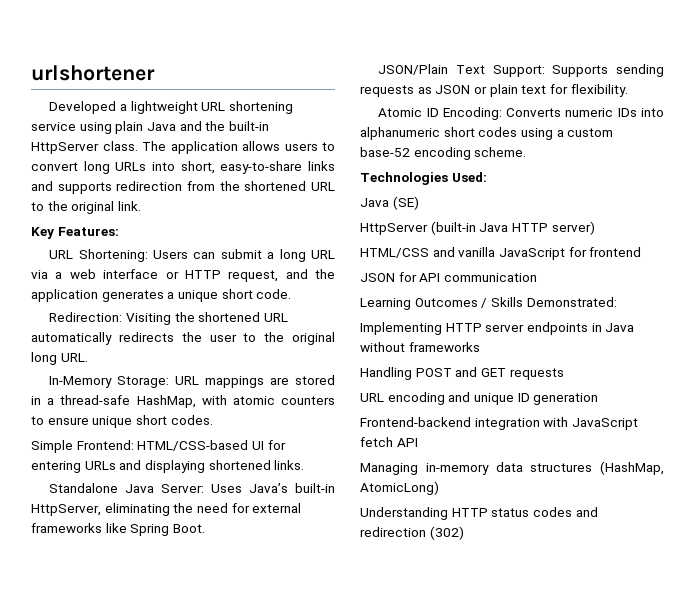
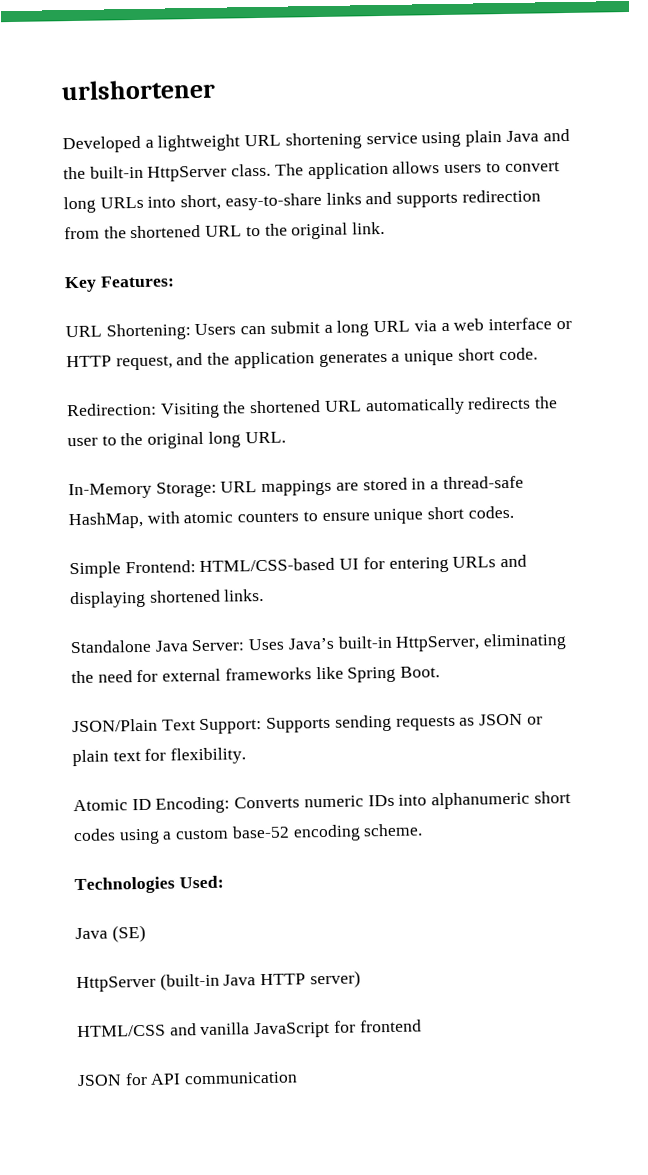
[360,297,617,310] [360,322,635,335] [360,342,480,352] [360,367,564,380] [360,392,599,405] [360,417,638,430] [360,437,418,447] [360,461,664,475] [360,481,439,495] [360,507,598,520] [360,526,464,540] // Learning Outcomes / Skills Demonstrated: // Implementing HTTP server endpoints in Java without frameworks // Handling POST and GET requests // URL encoding and unique ID generation // Frontend-backend integration with JavaScript fetch API // Managing in-memory data structures (HashMap, AtomicLong) // Understanding HTTP status codes and redirection (302) -> (299, 1078) none

